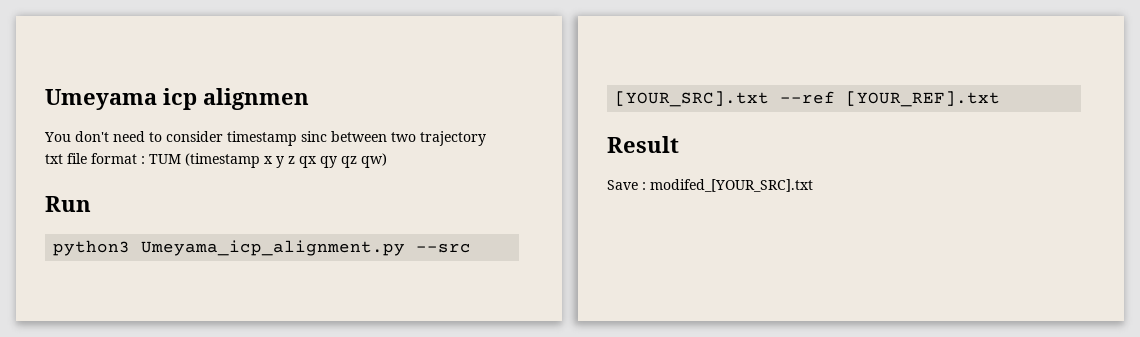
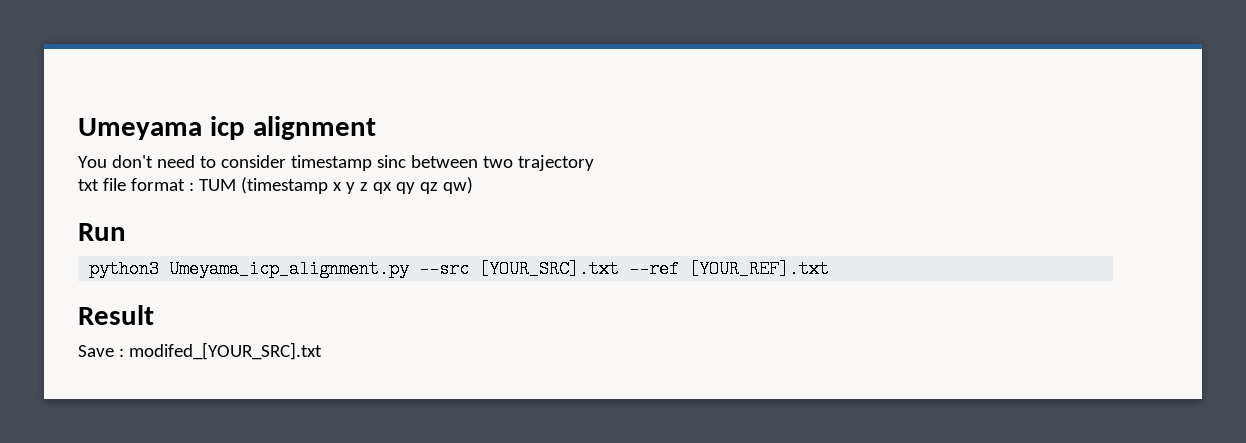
[203,88,309,110] alignmen -> [252,116,376,140] alignment

